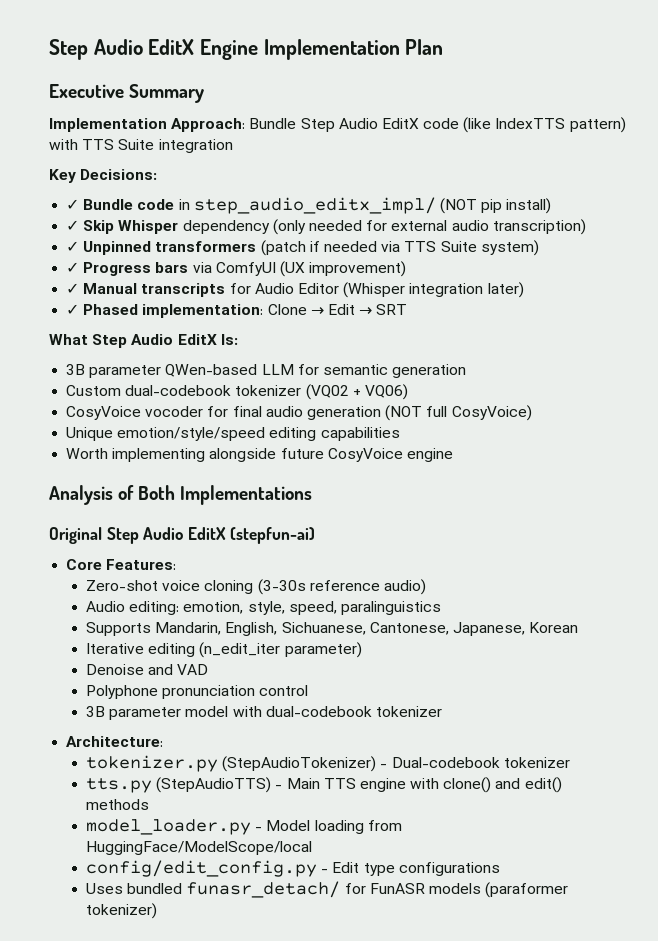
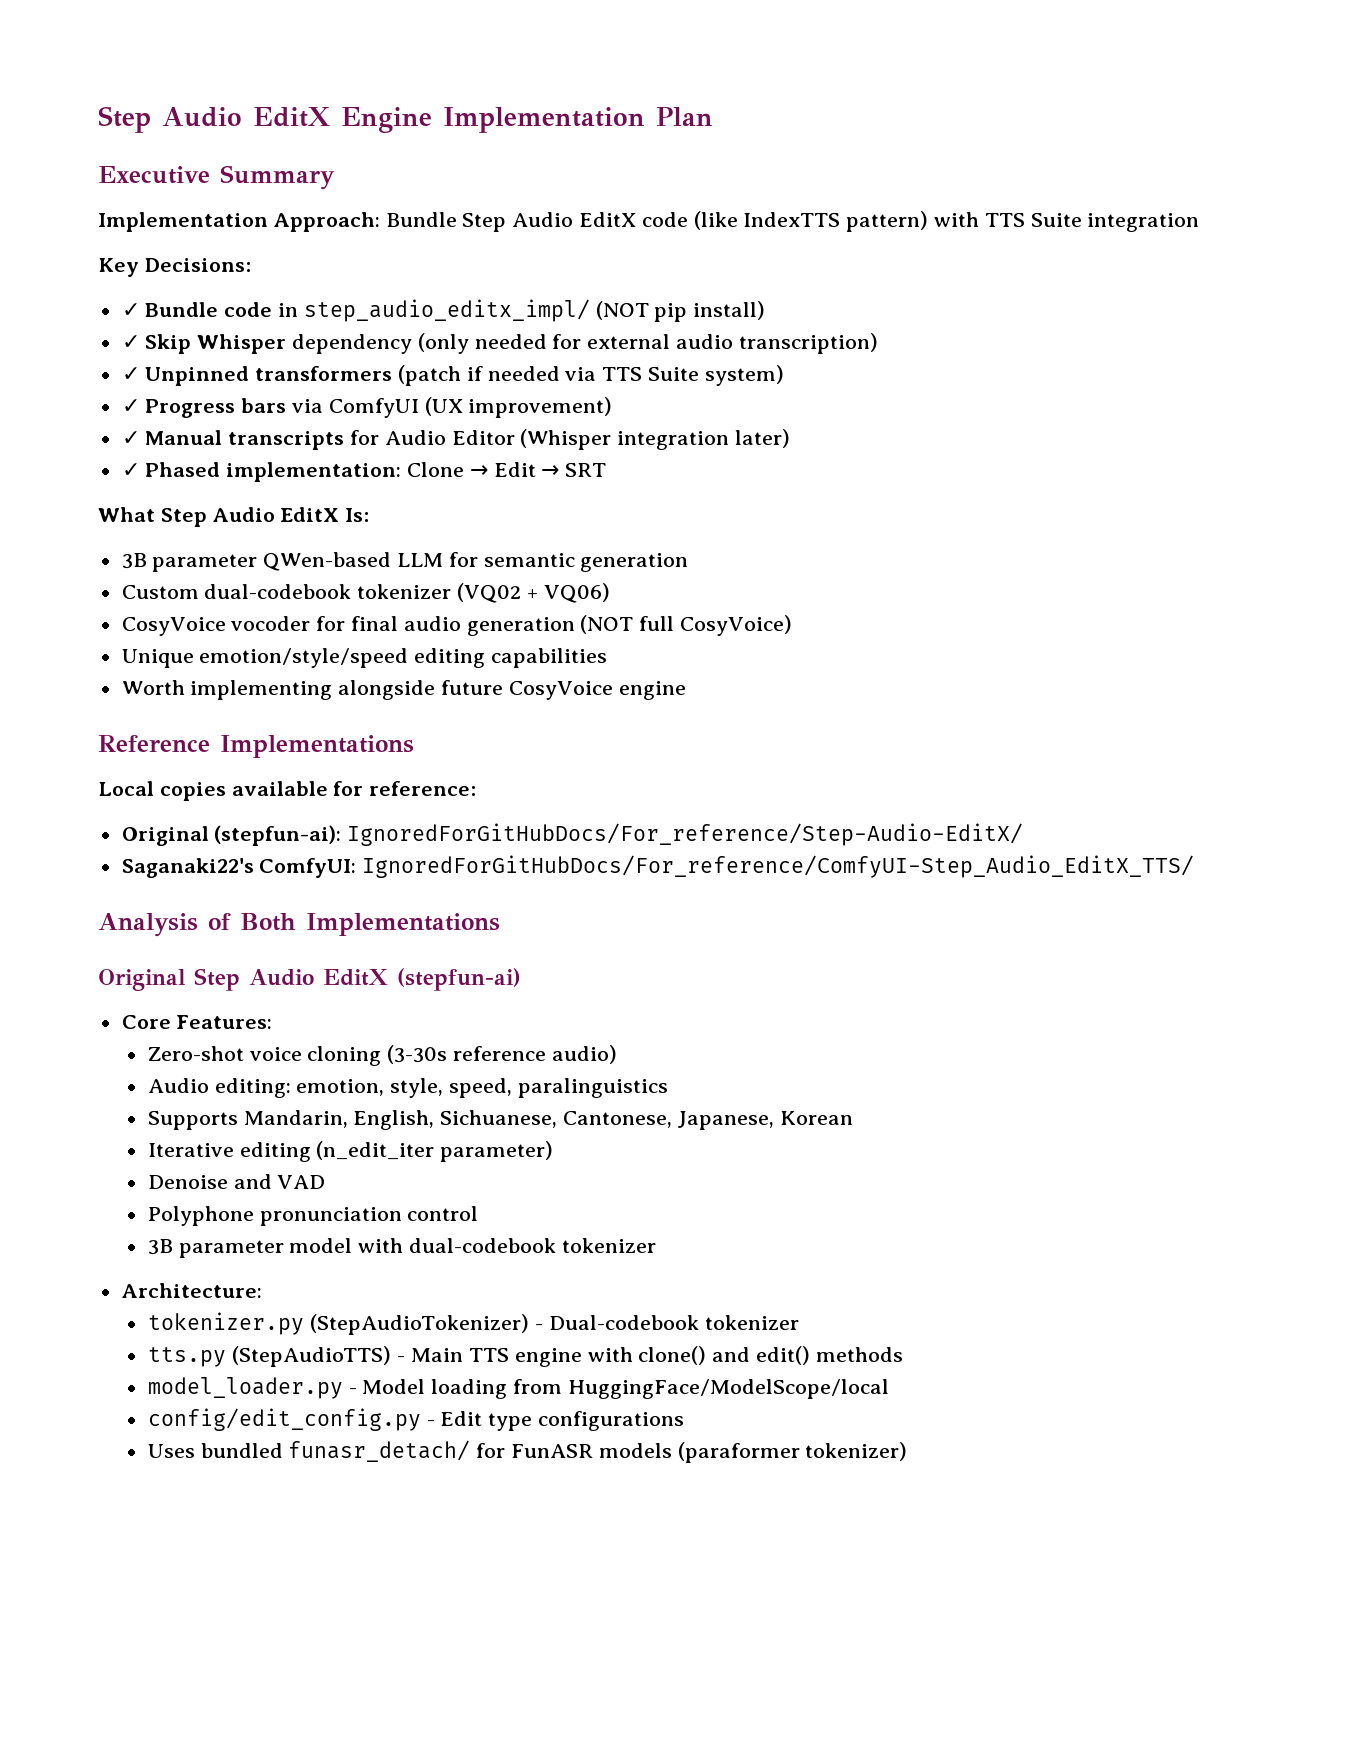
(453, 455) none -> [98,735,414,758] [98,781,477,801] [121,823,1024,846] [121,855,1195,878] // Reference Implementations // Local copies available for reference: // Original (stepfun-ai): IgnoredForGitHubDocs/For_reference/Step-Audio-EditX/ // Saganaki22's ComfyUI: IgnoredForGitHubDocs/For_reference/ComfyUI-Step_Audio_EditX_TTS/

